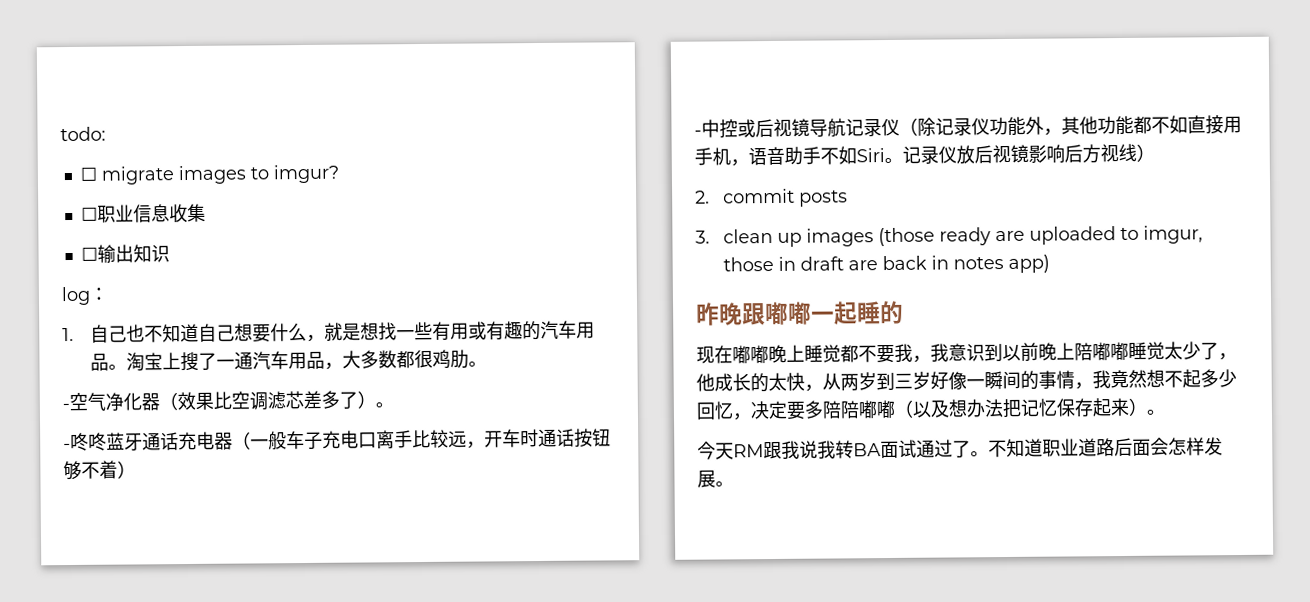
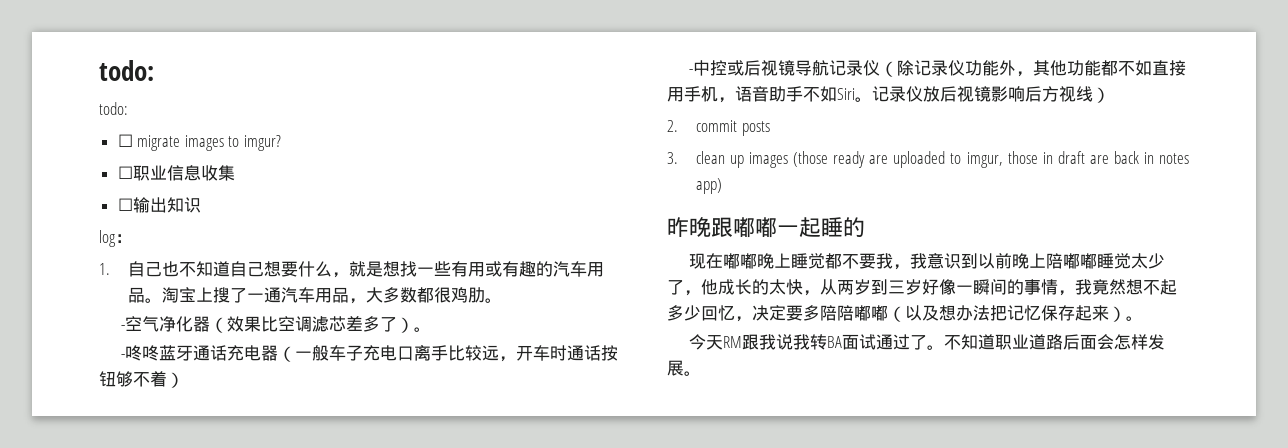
[60,126,106,142] todo: -> [99,60,154,81] [99,102,128,115] todo: // todo:

